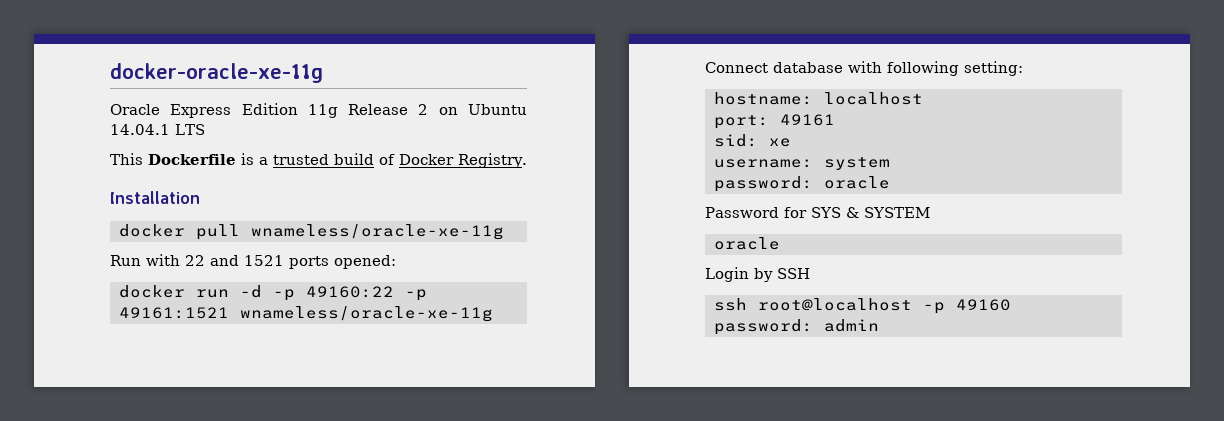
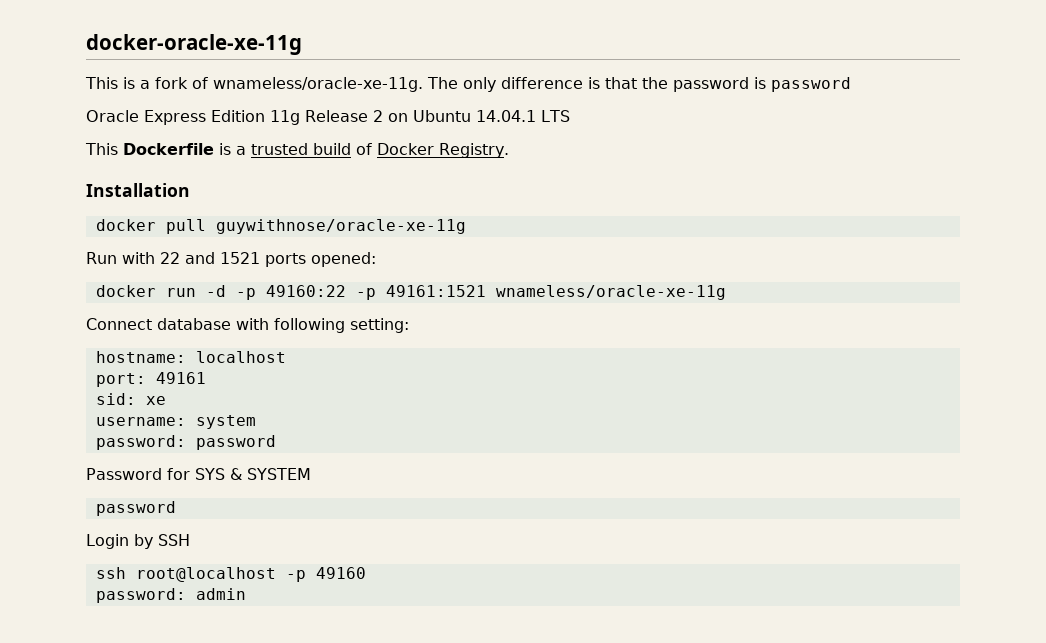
(323, 73) none -> [85,77,851,92] // This is a fork of wnameless/oracle-xe-11g. The only difference is that the password is password
[250,224,504,240] wnameless/oracle-xe-11g -> [215,219,466,234] guywithnose/oracle-xe-11g
[823,176,890,189] oracle -> [195,435,276,450] password
[713,237,780,250] oracle -> [95,501,176,516] password

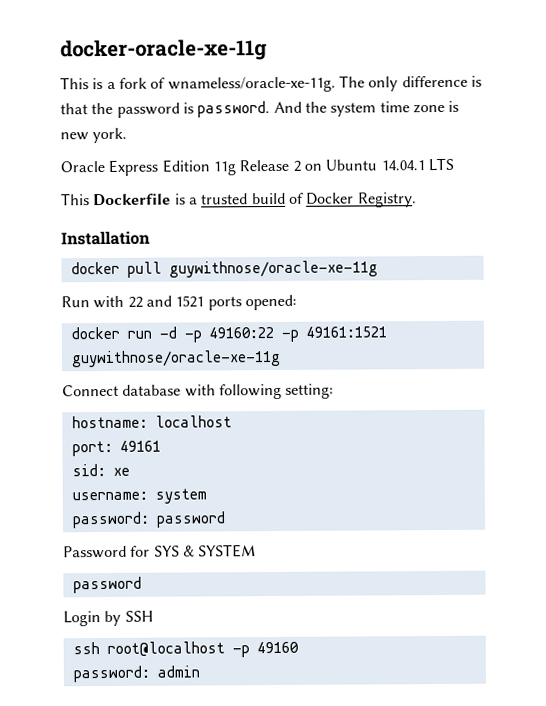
[771,77,851,92] password -> [197,100,460,118] [60,127,128,144] password. And the system time zone is new york.
[495,285,726,300] wnameless/oracle-xe-11g -> [70,349,281,368] guywithnose/oracle-xe-11g

